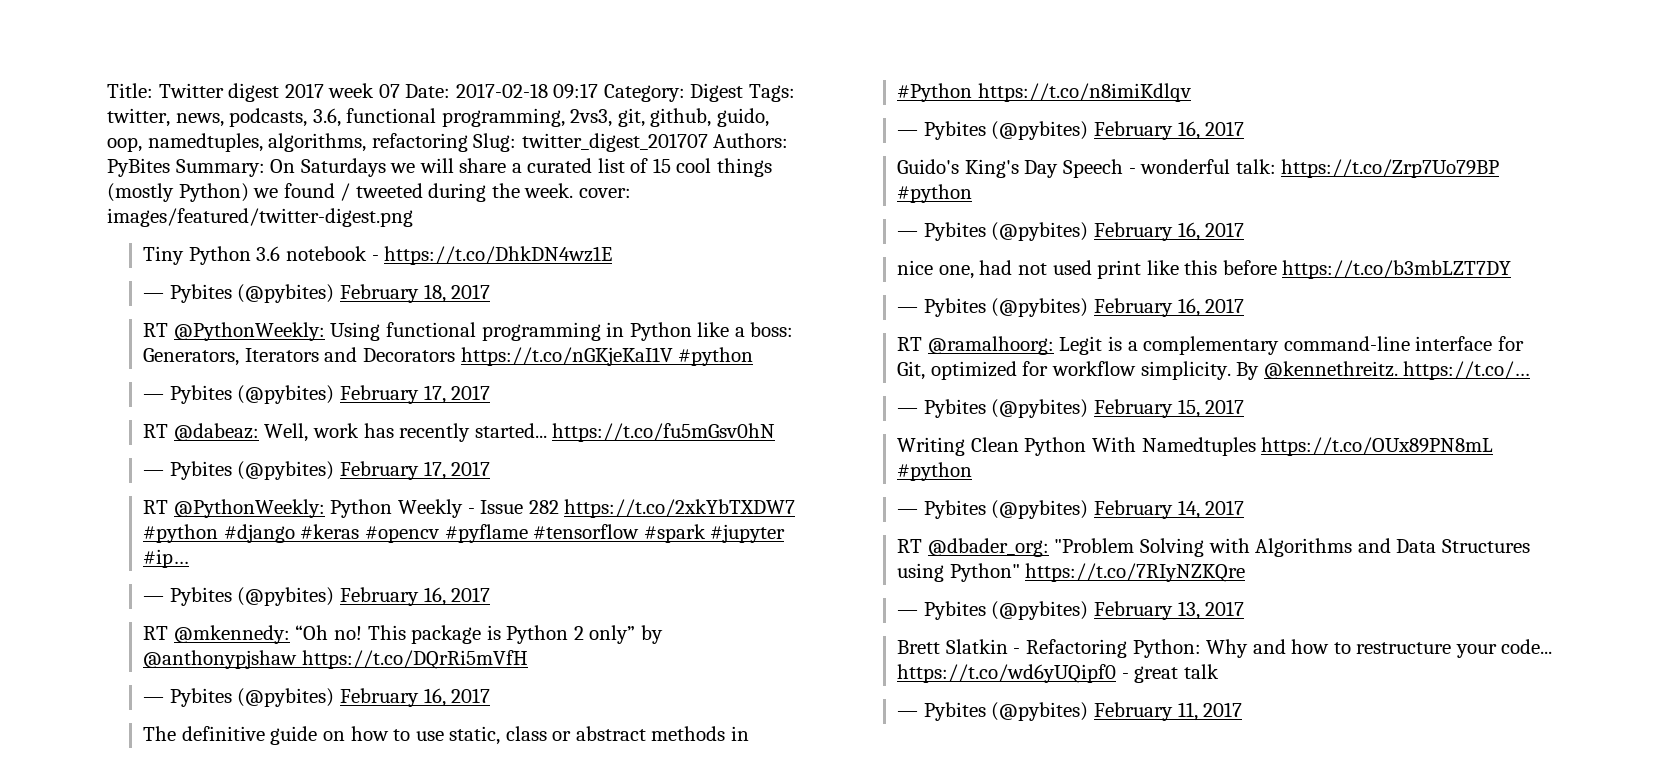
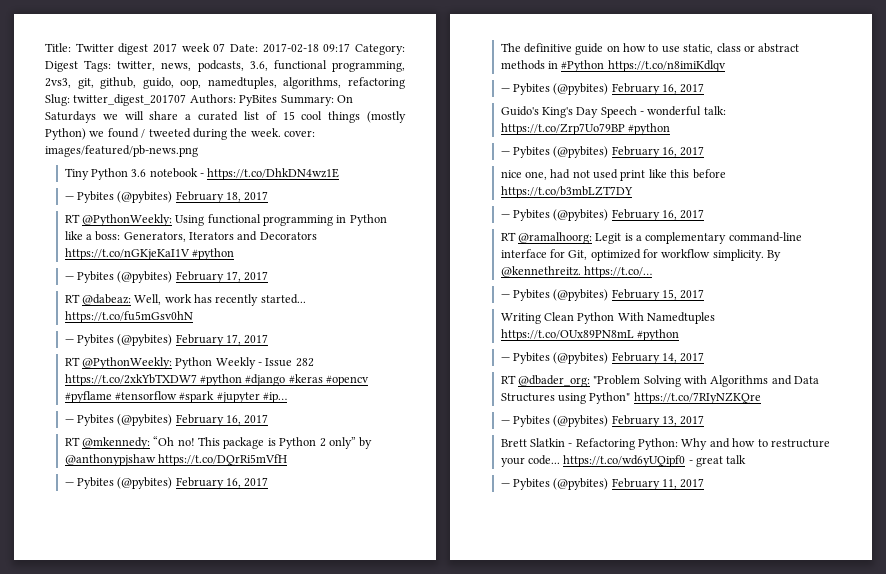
[107,208,413,227] images/featured/twitter-digest.png -> [45,145,198,157] images/featured/pb-news.png

